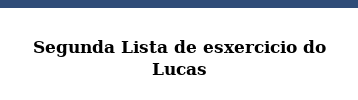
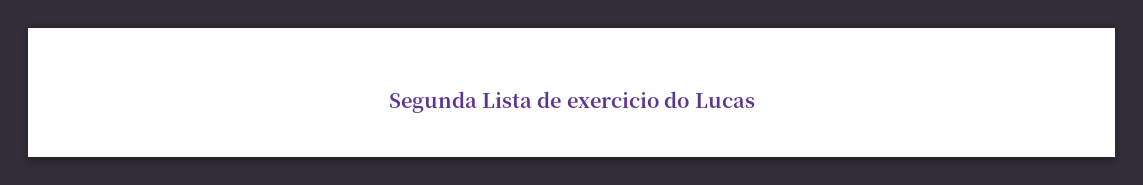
[202,41,297,53] esxercicio -> [566,92,659,108] exercicio

